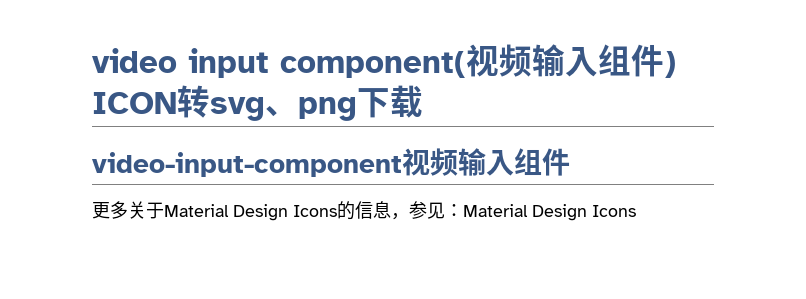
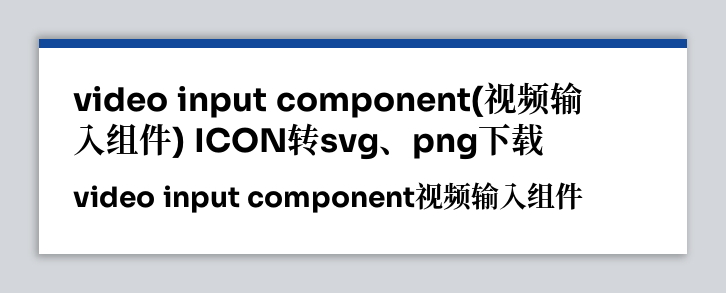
[92,148,570,177] [92,201,636,221] video-input-component视频输入组件 // 更多关于Material Design Icons的信息，参见：Material Design Icons -> [73,182,584,213] video input component视频输入组件

